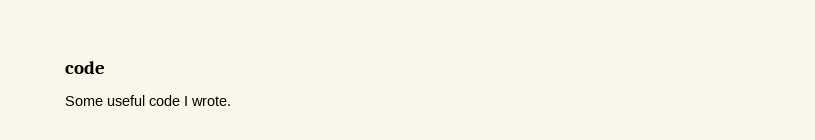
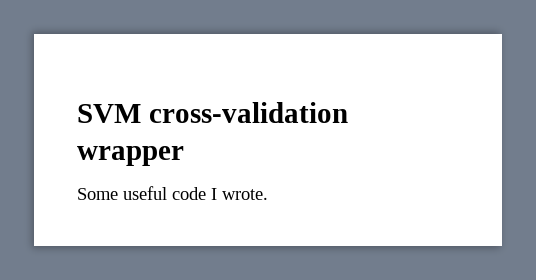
[65,61,105,74] code -> [77,102,348,123] [77,146,184,166] SVM cross-validation wrapper

